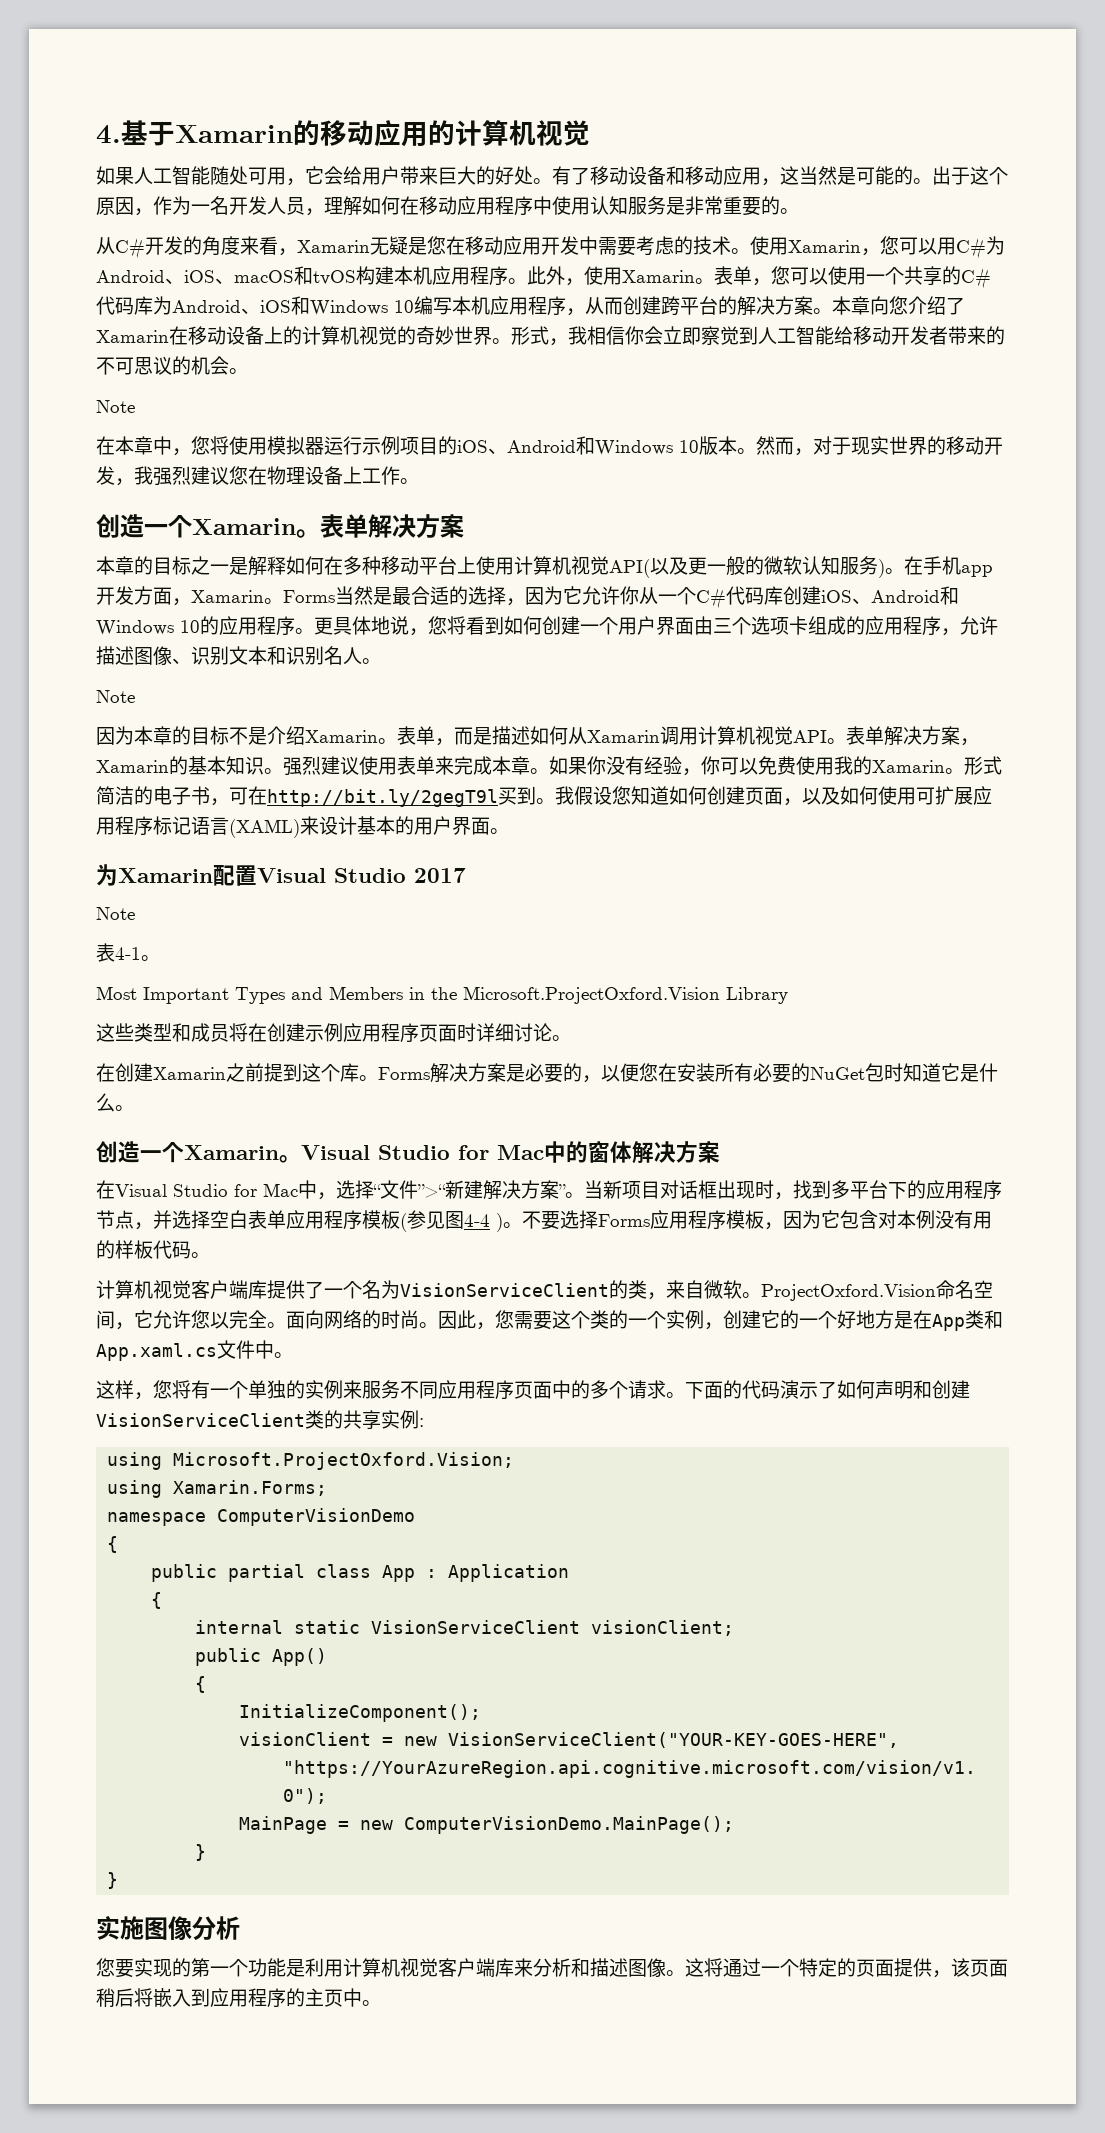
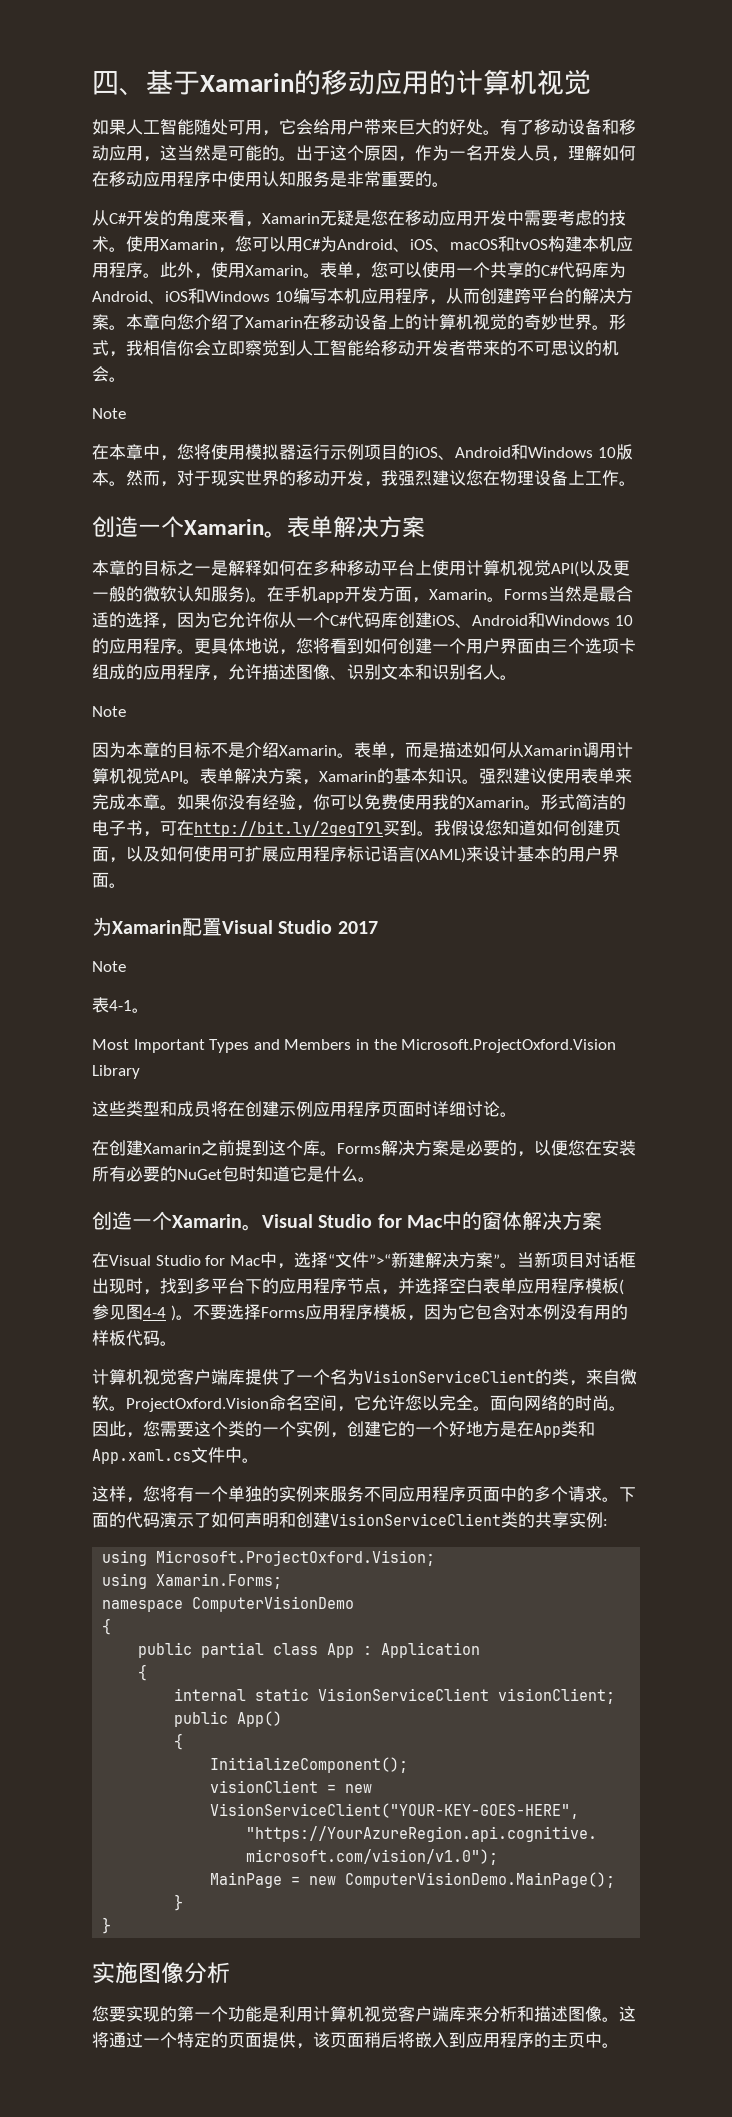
[96,125,121,144] 4. -> [92,71,146,96] 四、

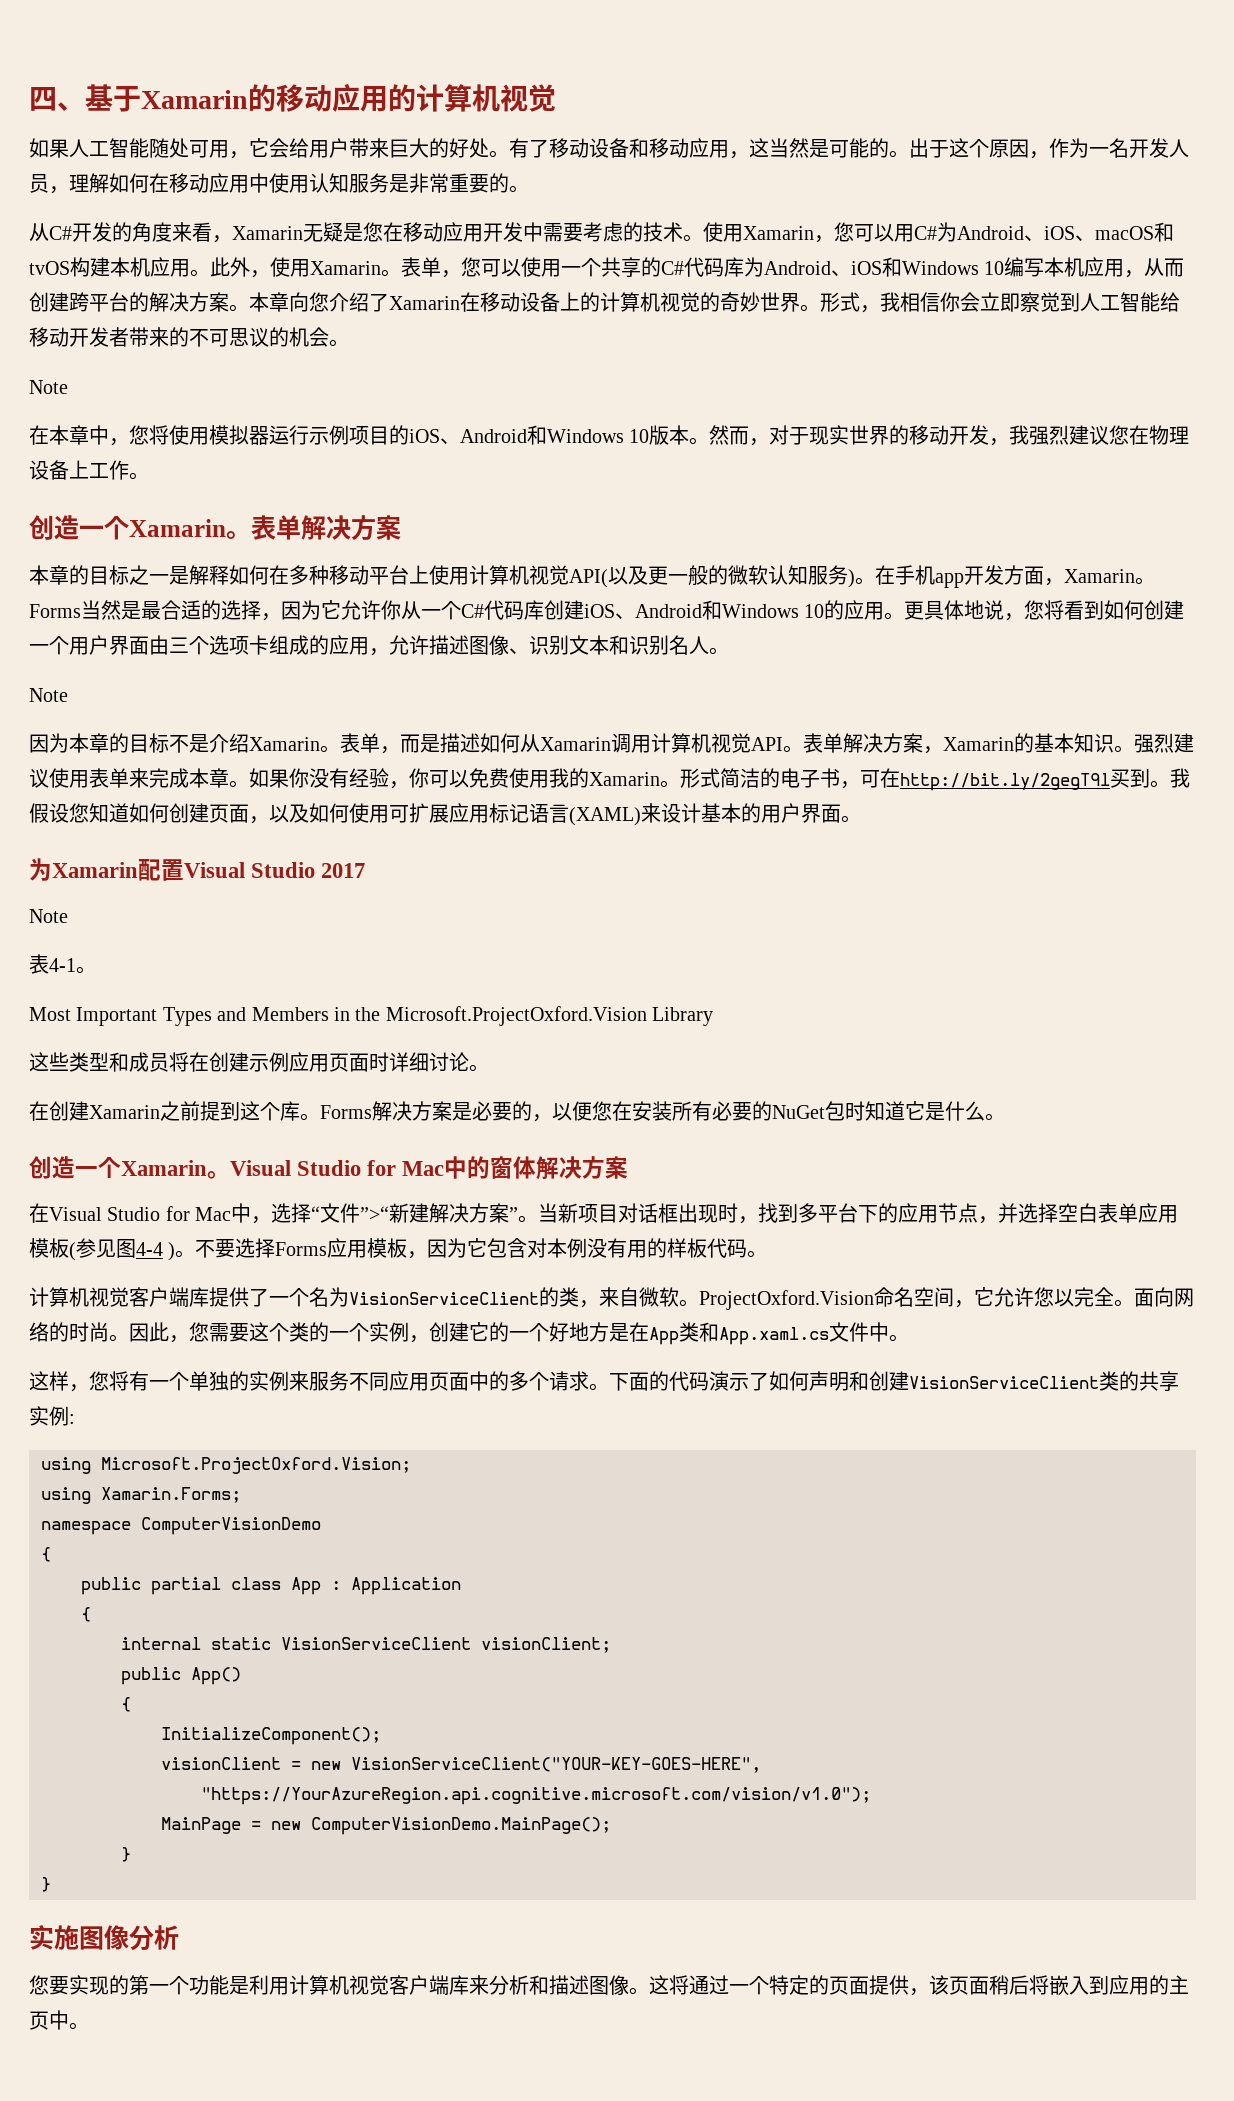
[177,171,211,187] 程序 -> (249, 184) none
[109,262,143,278] 程序 -> (190, 268) none
[394,288,429,304] 程序 -> (1125, 268) none
[143,638,177,654] 程序 -> (885, 611) none
[177,664,211,680] 程序 -> (369, 646) none
[313,846,347,862] 程序 -> (489, 814) none
[347,1101,381,1117] 程序 -> (329, 1063) none
[313,1278,347,1294] 程序 -> (939, 1214) none
[551,1278,585,1294] 程序 -> (1179, 1214) none
[338,1304,373,1320] 程序 -> (368, 1249) none
[432,1486,466,1502] 程序 -> (429, 1382) none
[500,2032,534,2048] 程序 -> (1149, 1986) none

